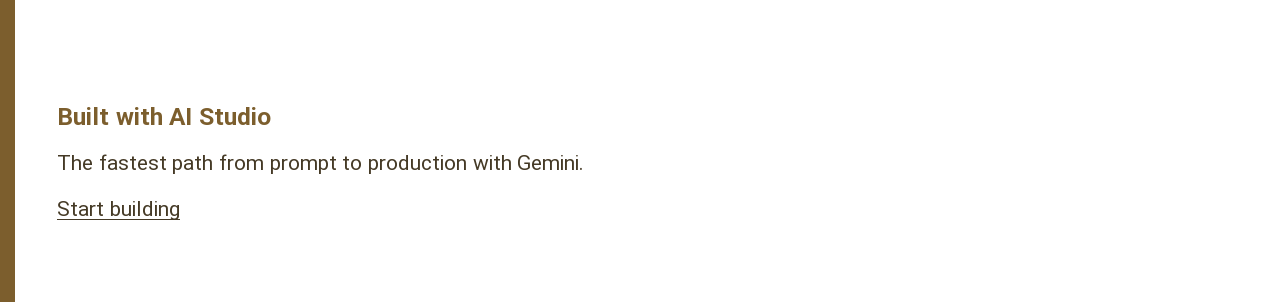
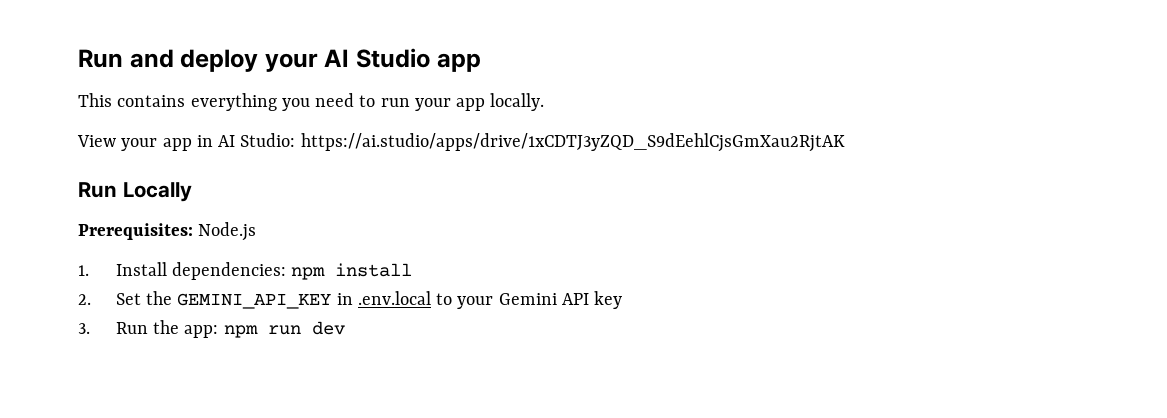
[57,107,271,125] [57,154,585,174] [57,201,180,220] Built with AI Studio // The fastest path from prompt to production with Gemini. // Start building -> [78,48,481,72] [78,93,545,111] [77,133,845,152] [78,182,192,202] [78,222,257,241] [78,262,413,280] [78,291,623,309] [78,320,345,338] Run and deploy your AI Studio app // This contains everything you need to run your app locally. // View your app in AI Studio: https://ai.studio/apps/drive/1xCDTJ3yZQD_S9dEehlCjsGmXau2RjtAK // Run Locally // Prerequisites: Node.js // 1. Install dependencies: npm install // 2. Set the GEMINI_API_KEY in .env.local to your Gemini API key // 3. Run the app: npm run dev

